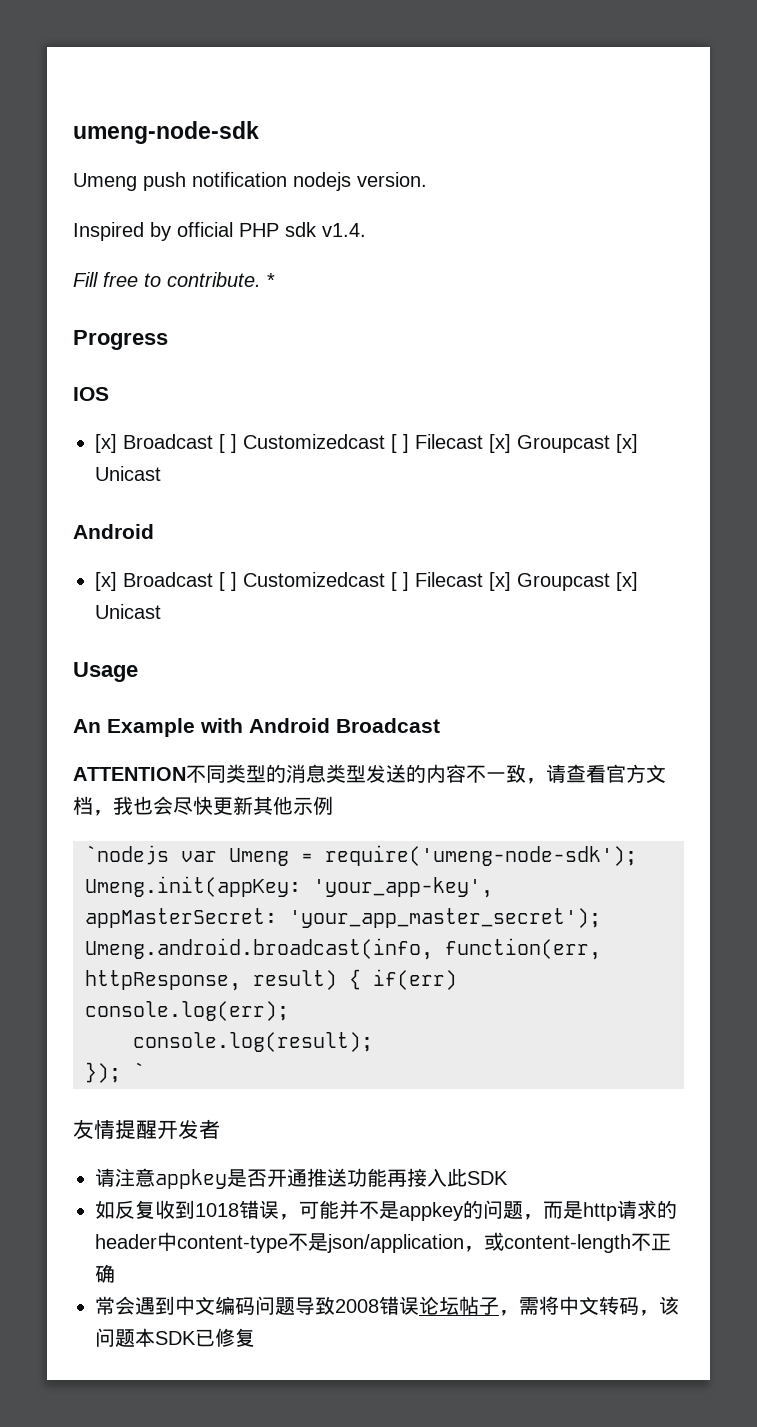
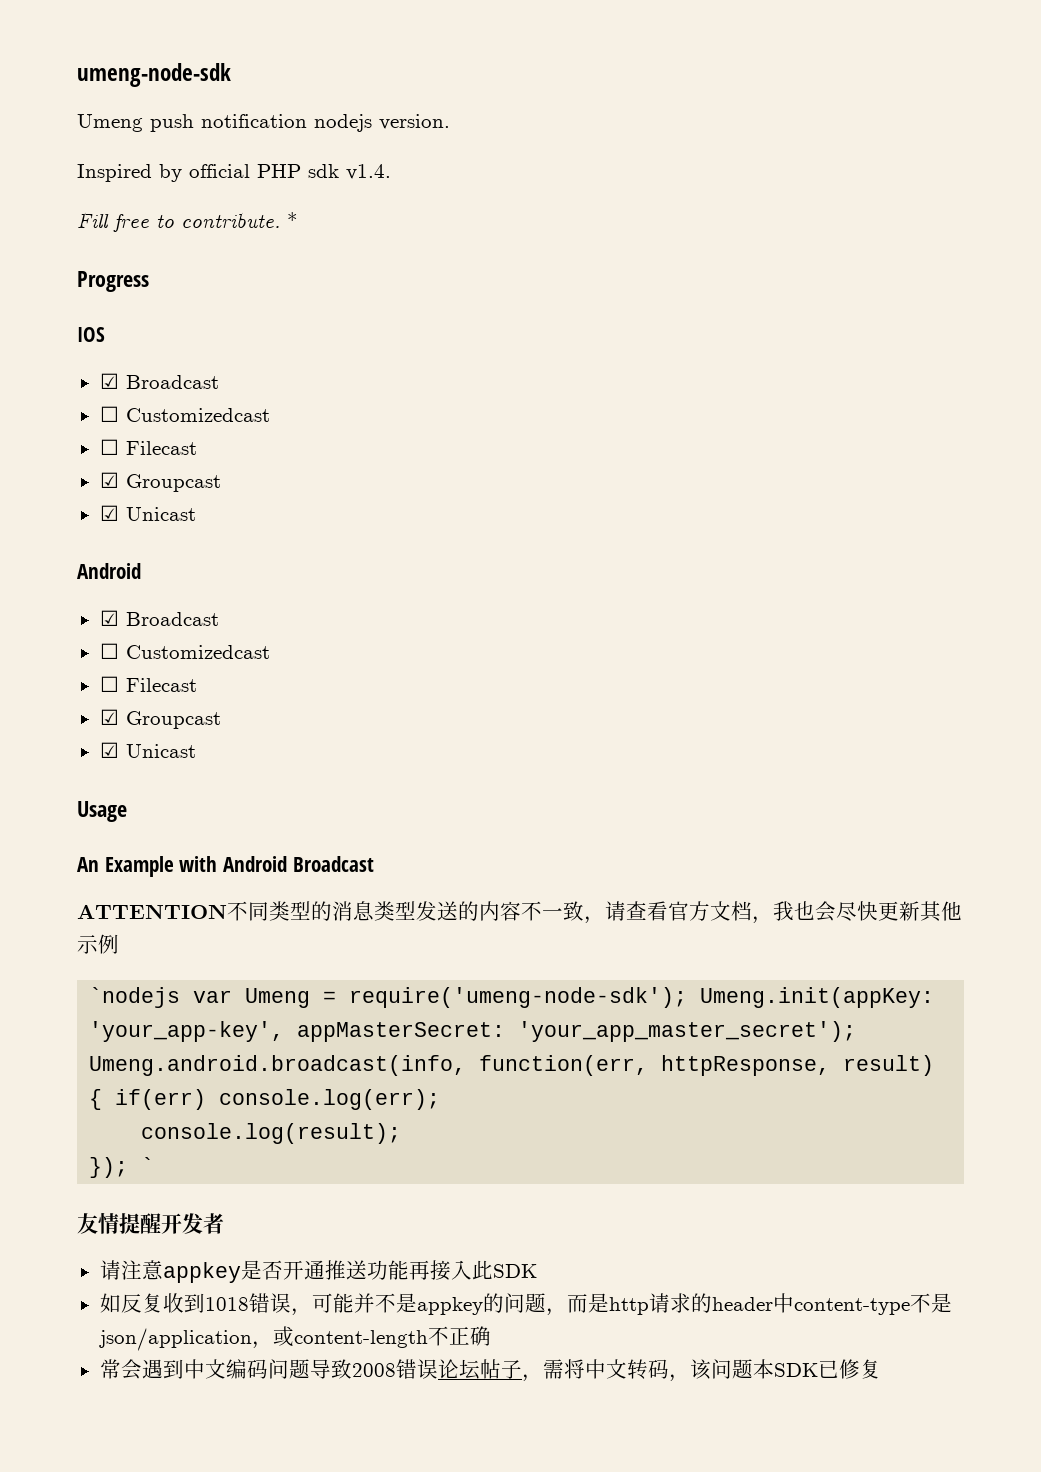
[95,434,638,453] [x] Broadcast [ ] Customizedcast [ ] Filecast [x] Groupcast [x] -> [99,373,219,389] [99,406,270,422] [99,439,197,455] [99,472,221,492] [99,505,119,521] ☑ Broadcast // ☐ Customizedcast // ☐ Filecast // ☑ Groupcast // ☑
[95,572,638,591] [x] Broadcast [ ] Customizedcast [ ] Filecast [x] Groupcast [x] -> [99,610,219,626] [99,643,270,659] [99,676,197,692] [99,709,221,729] [99,742,119,758] ☑ Broadcast // ☐ Customizedcast // ☐ Filecast // ☑ Groupcast // ☑

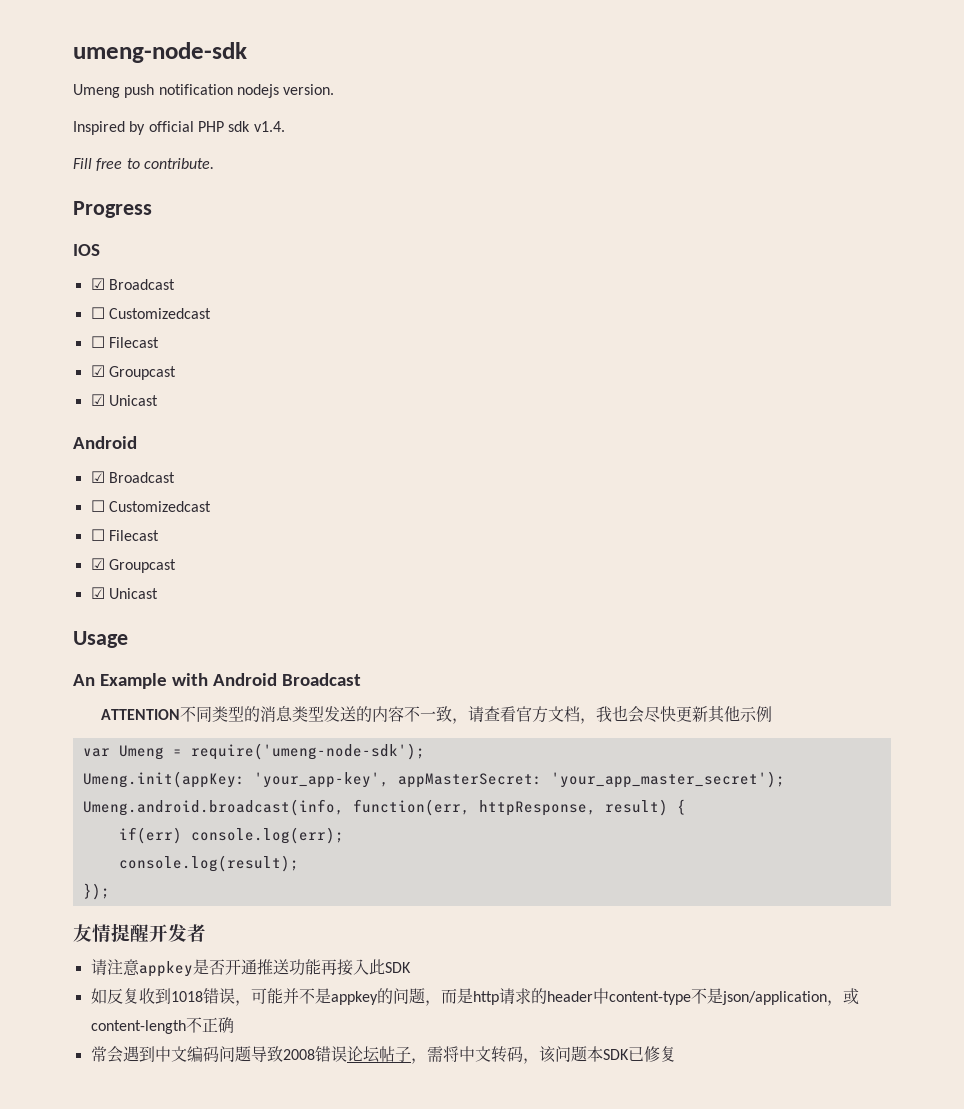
[287,212,298,228] * -> (214, 163) none
[89,987,181,1008] `nodejs -> (773, 714) none
(688, 997) none -> (425, 751) //
(103, 1099) none -> (686, 807) //
[141,1157,155,1173] ` -> (110, 891) none

